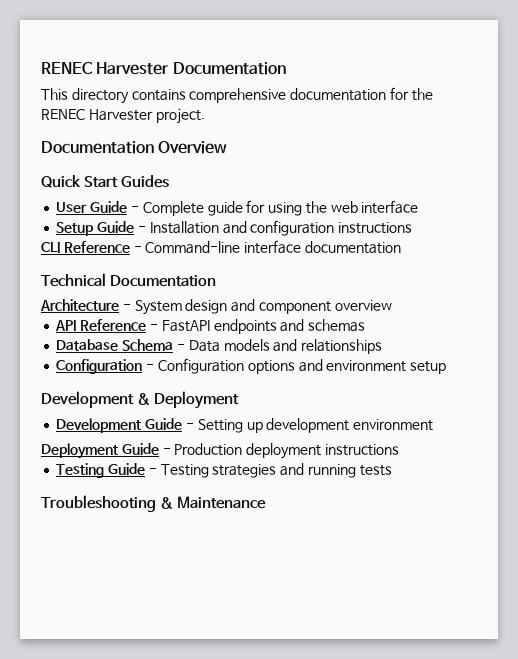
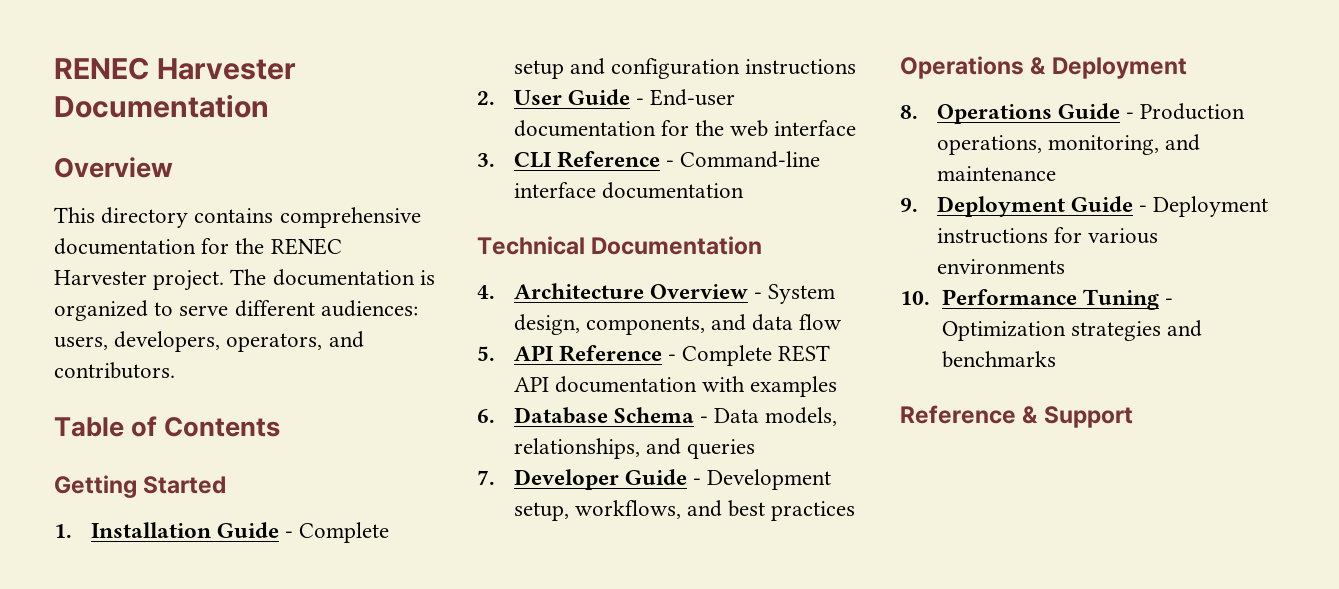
(286, 68) none -> [54,157,173,178] // Overview
[41,141,228,154] [41,175,169,188] [56,200,419,216] [56,220,413,236] // Documentation Overview // Quick Start Guides // User Guide - Complete guide for using the web interface // Setup Guide - Installation and configuration instructions // -> [230,269,435,286] [54,300,418,321] [54,331,364,352] [54,362,175,379] [54,416,281,437] [54,475,227,498] [54,522,390,543] [513,58,857,79] [477,89,736,106] [513,120,857,137] [477,153,495,167] The documentation is organized to serve different audiences: users, developers, operators, and contributors. // Table of Contents // Getting Started // 1. Installation Guide - Complete setup and configuration instructions // 2. User Guide - End-user documentation for the web interface // 3.
[40,299,392,315] [55,319,366,334] [56,339,383,354] [56,358,447,374] [41,391,239,409] [56,418,434,433] Architecture - System design and component overview // API Reference - FastAPI endpoints and schemas // Database Schema - Data models and relationships // Configuration - Configuration options and environment setup // Development & Deployment // Development Guide - Setting up development environment // -> [477,283,836,304] [513,314,843,335] [477,345,831,366] [513,376,838,397] [477,407,838,426] [513,438,756,459] [477,469,832,490] [513,500,856,521] [900,56,1187,79] [900,103,1246,124] [936,134,1201,155] [936,166,1056,181] [900,198,918,212] 4. Architecture Overview - System design, components, and data flow // 5. API Reference - Complete REST API documentation with examples // 6. Database Schema - Data models, relationships, and queries // 7. Developer Guide - Development setup, workflows, and best practices // Operations & Deployment // 8. Operations Guide - Production operations, monitoring, and maintenance // 9.
[174,443,399,459] [56,463,392,478] [41,495,266,512] Production deployment instructions // Testing Guide - Testing strategies and running tests // Troubleshooting & Maintenance -> [1153,196,1269,217] [936,227,1159,244] [936,259,1065,274] [900,289,1173,310] [941,320,1202,341] [941,351,1056,368] [900,405,1133,428] Deployment instructions for various environments // 10. Performance Tuning - Optimization strategies and benchmarks // Reference & Support

